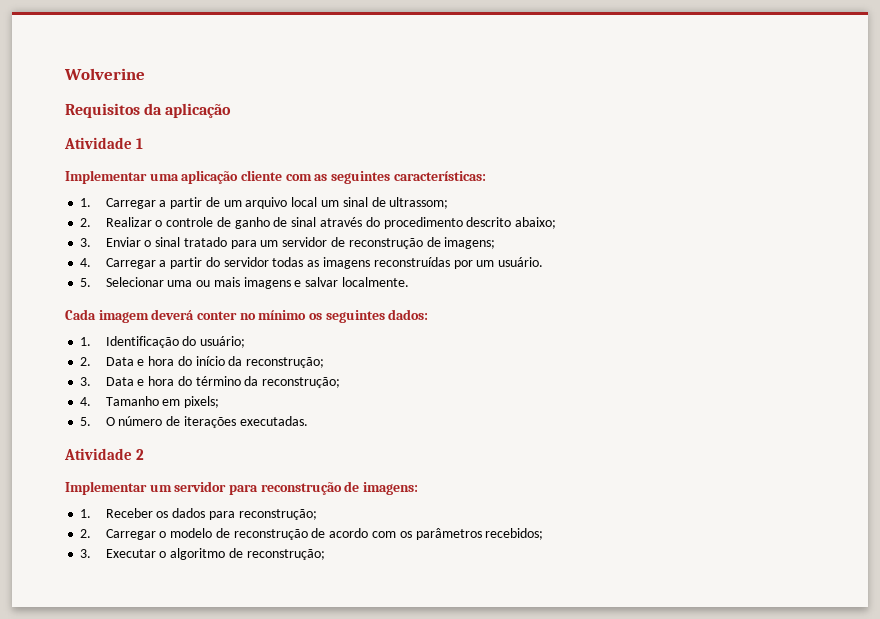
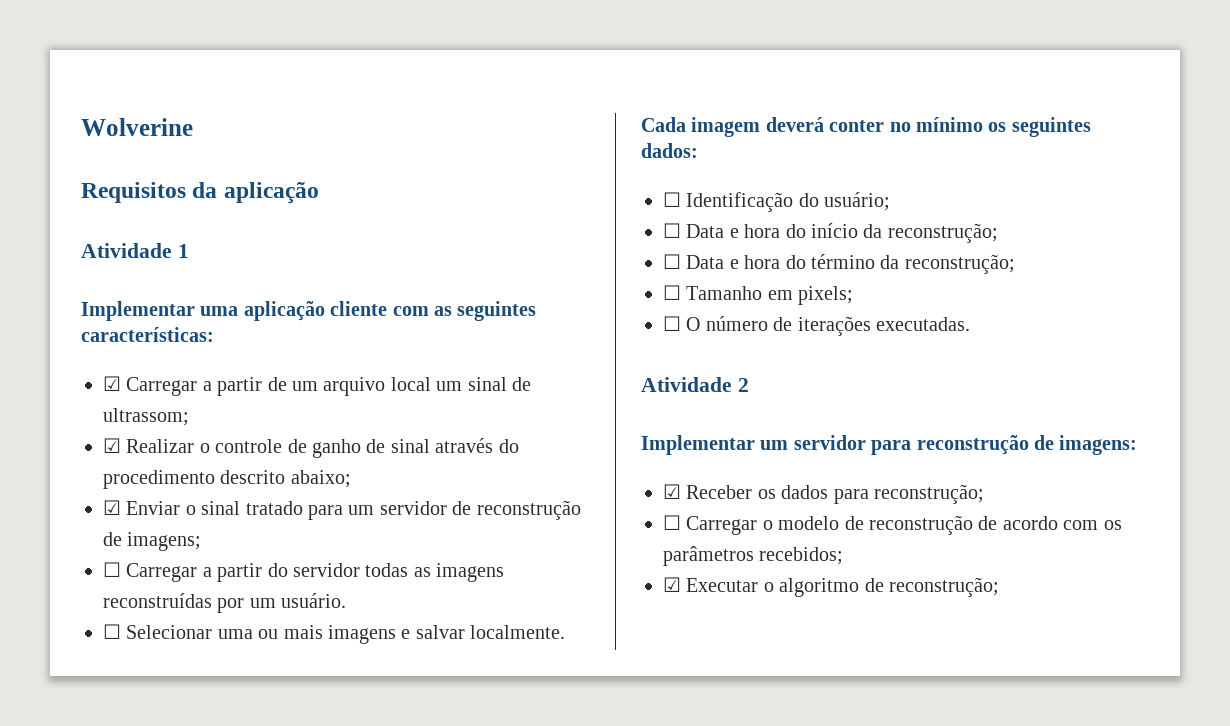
[80,198,92,207] 1. -> [103,376,121,391] ☑
[80,218,92,227] 2. -> [103,438,121,453] ☑
[80,238,92,247] 3. -> [103,500,121,515] ☑
[80,258,92,267] 4. -> [103,562,121,577] ☐
[80,278,92,287] 5. -> [103,624,121,639] ☐
[80,337,92,346] 1. -> [663,192,681,207] ☐
[80,357,92,366] 2. -> [663,223,681,238] ☐
[80,377,92,386] 3. -> [663,254,681,269] ☐
[80,397,92,406] 4. -> [663,285,681,300] ☐
[80,417,92,426] 5. -> [663,316,681,331] ☐
[80,509,92,518] 1. -> [663,484,681,499] ☑
[80,529,92,538] 2. -> [663,515,681,530] ☐
[80,549,92,558] 3. -> [663,577,681,592] ☑

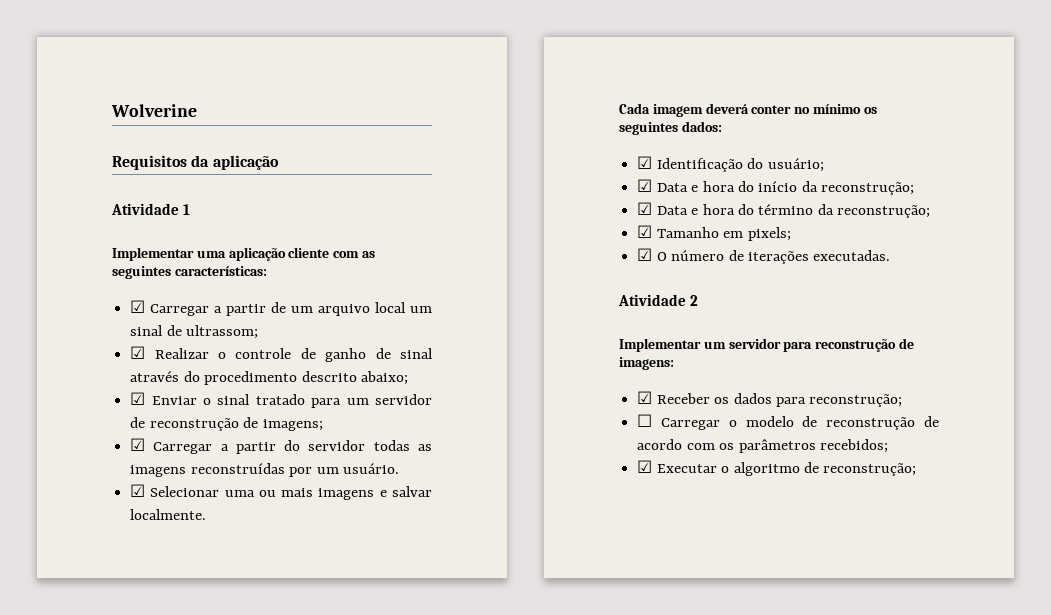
[103,562,121,577] ☐ -> [130,438,146,451] ☑
[103,624,121,639] ☐ -> [130,484,146,497] ☑
[663,192,681,207] ☐ -> [637,156,653,169] ☑
[663,223,681,238] ☐ -> [637,179,653,192] ☑
[663,254,681,269] ☐ -> [637,202,653,215] ☑
[663,285,681,300] ☐ -> [637,225,653,238] ☑
[663,316,681,331] ☐ -> [637,248,653,261] ☑

